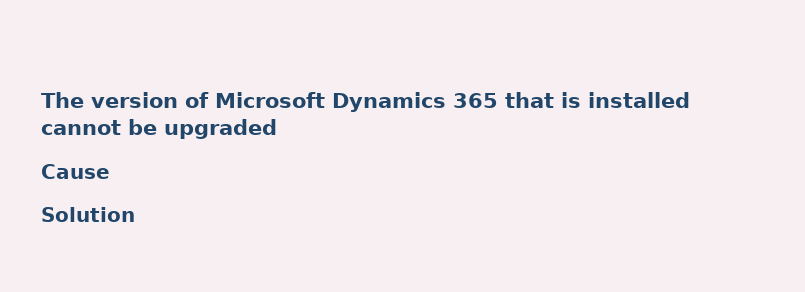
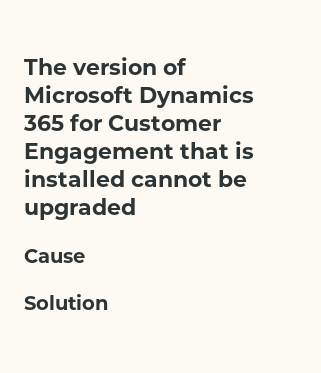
(498, 100) none -> [70,114,221,131] [24,143,174,164] for Customer Engagement

